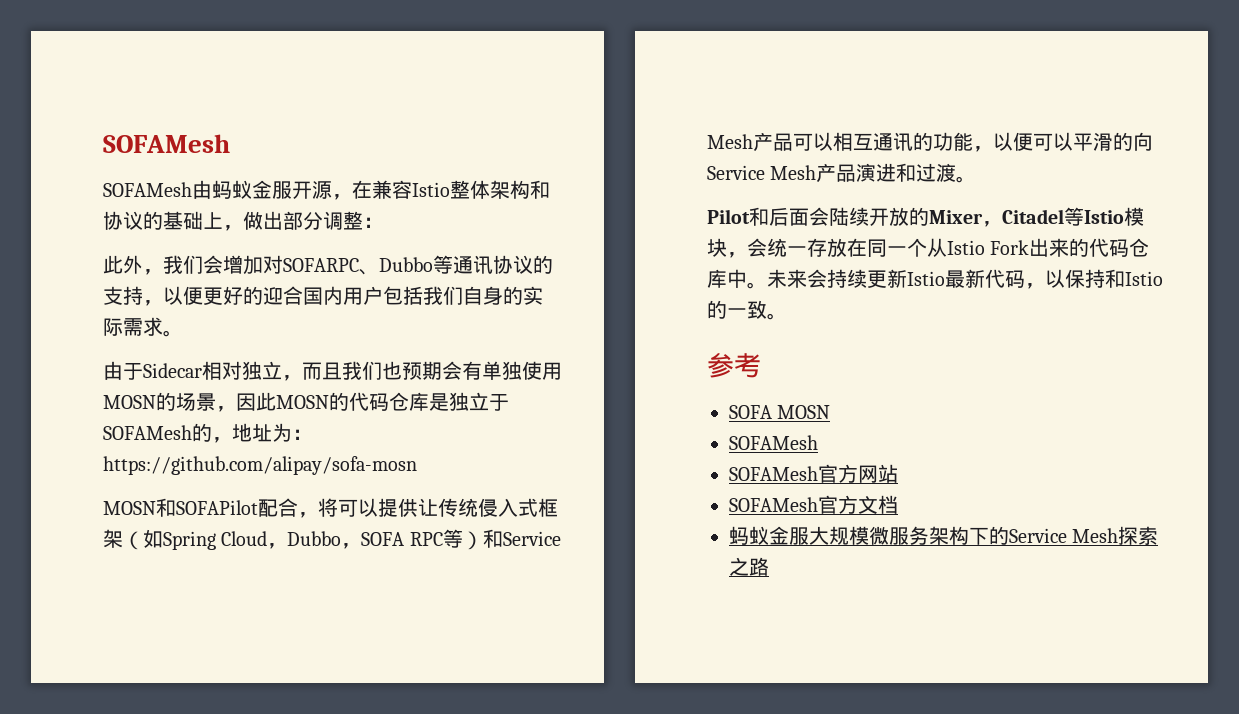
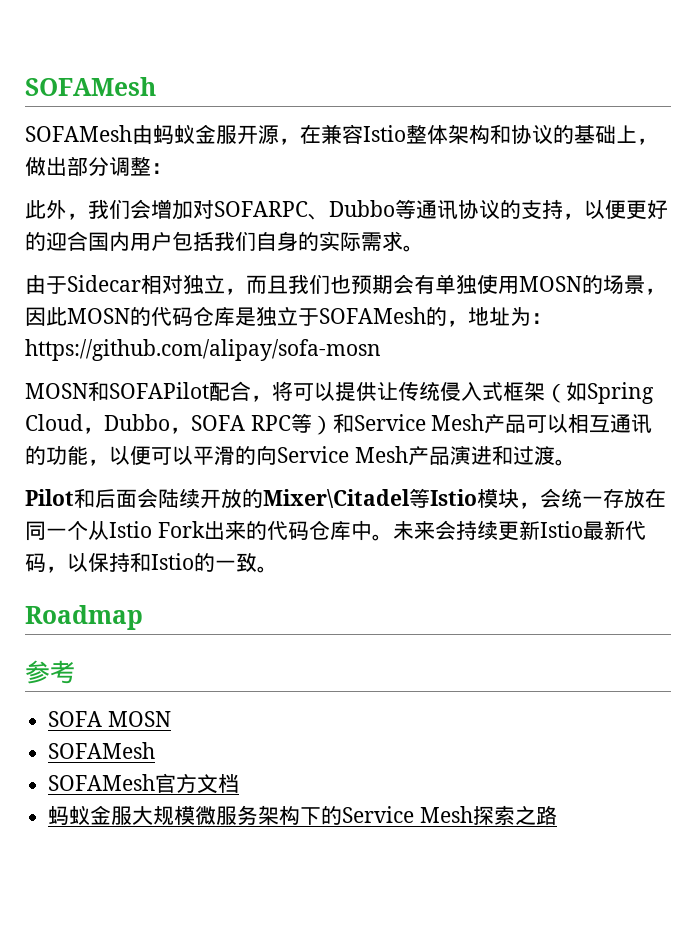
[929,209,1064,227] Mixer，Citadel -> [263,489,410,508] Mixer\Citadel
(787, 316) none -> [25,605,143,630] // Roadmap
[729,464,898,483] // SOFAMesh官方网站 -> (156, 750) none

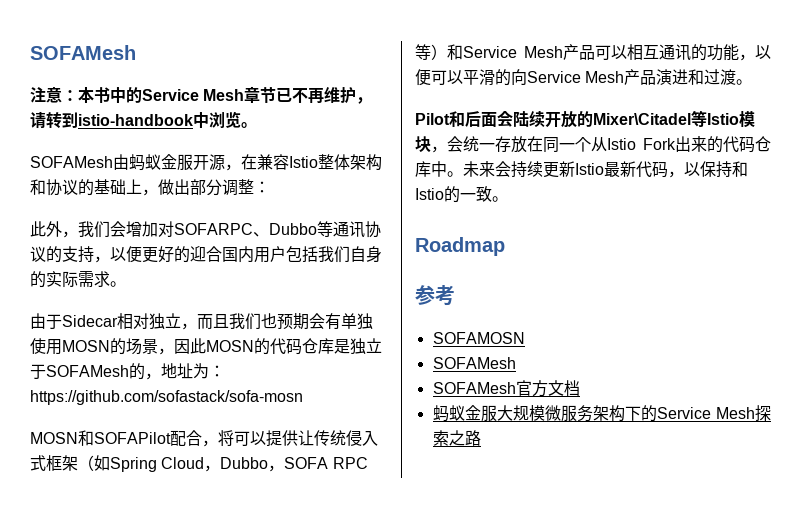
[25,77,156,96] SOFAMesh -> [30,45,136,60] [30,86,373,104] [30,111,257,129] SOFAMesh // 注意：本书中的Service Mesh章节已不再维护，请转到istio-handbook中浏览。
[25,339,381,361] https://github.com/alipay/sofa-mosn -> [30,390,303,405] https://github.com/sofastack/sofa-mosn
[48,711,171,727] SOFA MOSN -> [432,332,525,344] SOFAMOSN

